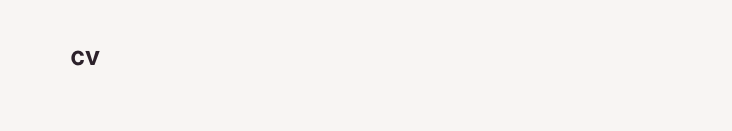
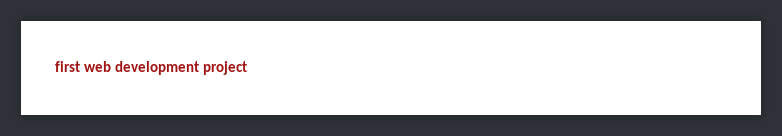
[70,50,100,66] cv -> [55,61,247,75] first web development project

